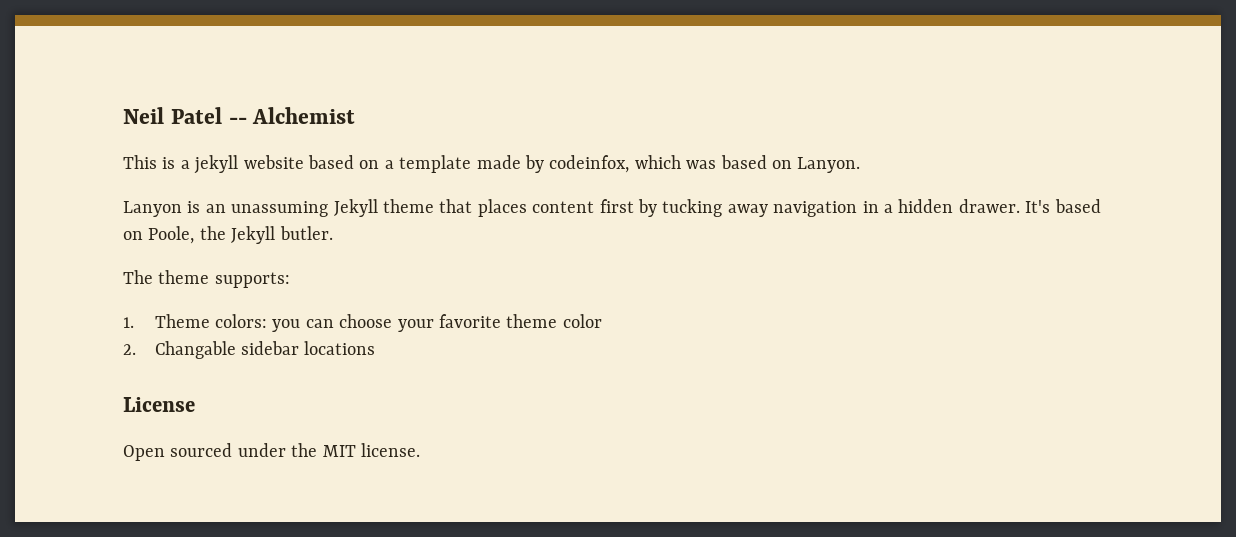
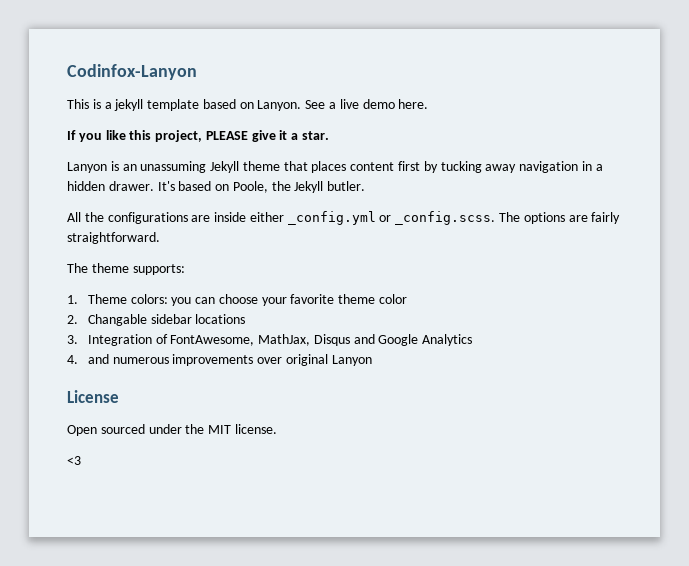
[123,107,356,124] Neil Patel -- Alchemist -> [67,64,197,80] Codinfox-Lanyon
[243,155,861,173] website based on a template made by codeinfox, which was based on Lanyon. -> [147,99,429,111] [67,130,330,142] template based on Lanyon. See a live demo here. // If you like this project, PLEASE give it a star.
(333, 233) none -> [67,211,621,225] [67,232,160,244] // All the configurations are inside either _config.yml or _config.scss. The options are fairly straightforward.
(376, 348) none -> [67,334,473,346] [67,354,372,366] // 3. Integration of FontAwesome, MathJax, Disqus and Google Analytics // 4. and numerous improvements over original Lanyon
(420, 450) none -> [67,456,81,465] // <3

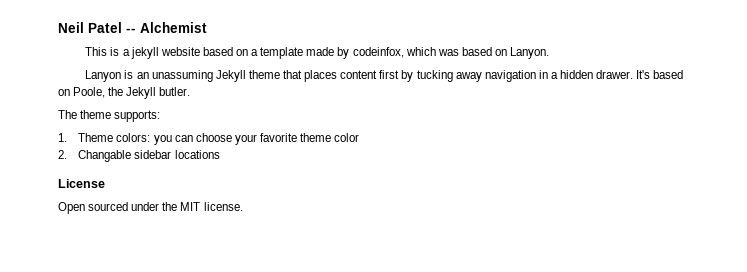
[67,64,197,80] Codinfox-Lanyon -> [58,22,207,33] Neil Patel -- Alchemist
[147,99,429,111] [67,130,330,142] template based on Lanyon. See a live demo here. // If you like this project, PLEASE give it a star. -> [160,47,550,59] website based on a template made by codeinfox, which was based on Lanyon.
[67,211,621,225] [67,232,160,244] // All the configurations are inside either _config.yml or _config.scss. The options are fairly straightforward. -> (191, 91) none
[67,334,473,346] [67,354,372,366] // 3. Integration of FontAwesome, MathJax, Disqus and Google Analytics // 4. and numerous improvements over original Lanyon -> (220, 154) none
[67,456,81,465] // <3 -> (243, 206) none

